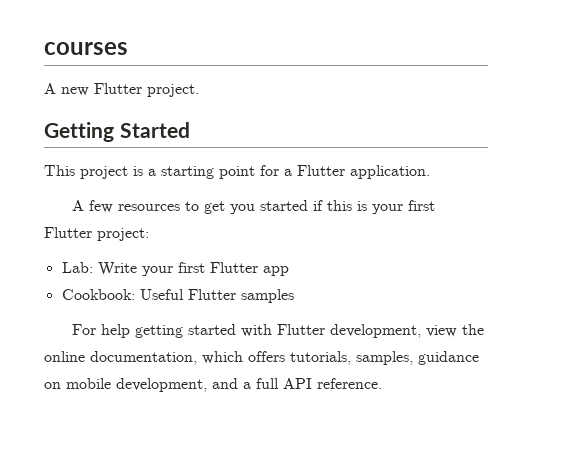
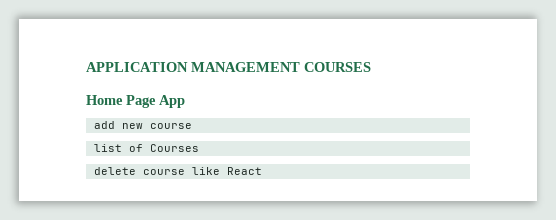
[44,42,128,55] [44,83,199,97] [44,122,190,142] [44,165,430,179] [72,200,436,214] [44,227,149,241] [61,262,289,276] [61,289,294,303] [72,324,485,338] [44,351,479,365] [44,378,382,392] courses // A new Flutter project. // Getting Started // This project is a starting point for a Flutter application. // A few resources to get you started if this is your first Flutter project: // Lab: Write your first Flutter app // Cookbook: Useful Flutter samples // For help getting started with Flutter development, view the online documentation, which offers tutorials, samples, guidance on mobile development, and a full API reference. -> [86,62,371,72] [86,95,185,108] [93,121,192,129] [93,144,199,152] [93,167,262,175] APPLICATION MANAGEMENT COURSES // Home Page App // add new course // list of Courses // delete course like React

